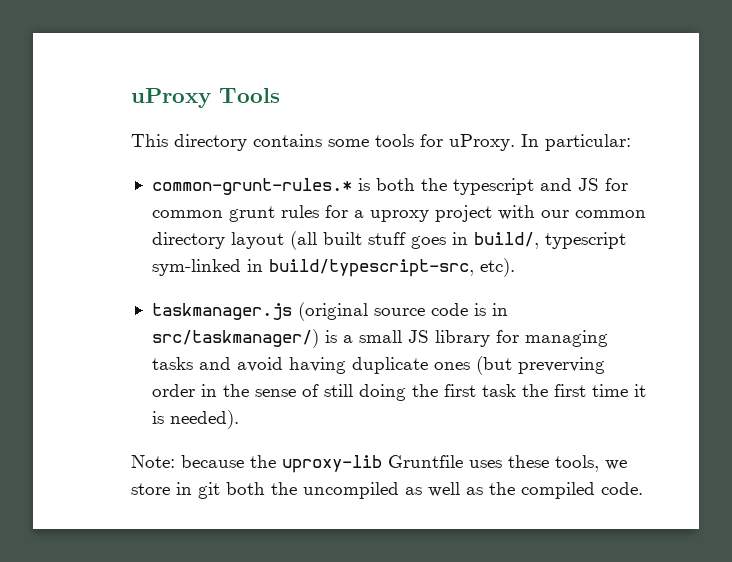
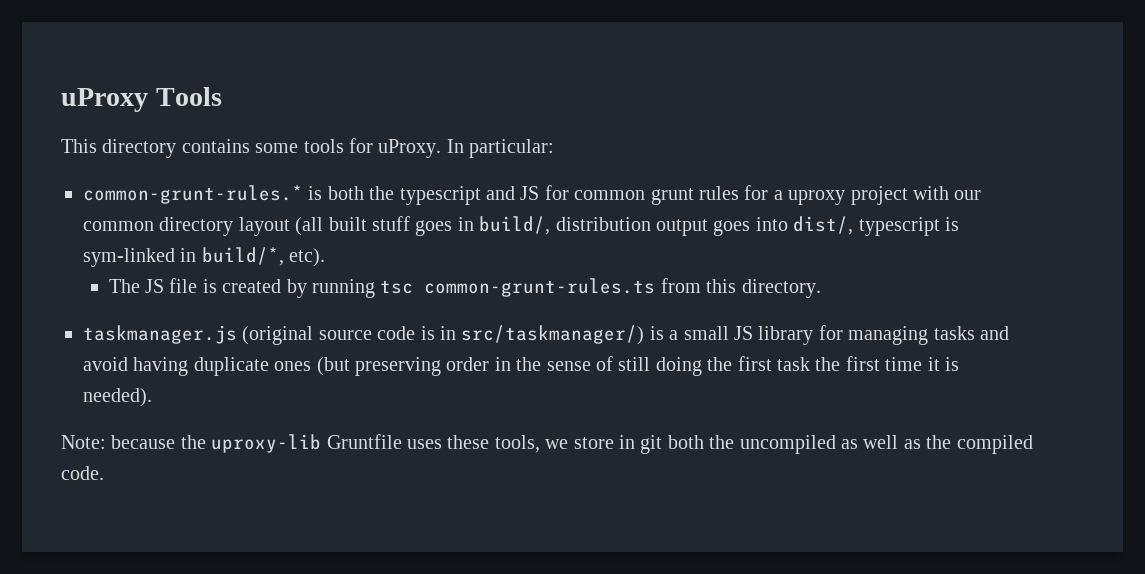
[544,232,626,249] typescript -> [555,216,959,236] distribution output goes into dist/, typescript is
[268,259,474,277] build/typescript-src, -> [201,247,284,266] build/*,
(515, 267) none -> [108,278,821,298] // The JS file is created by running tsc common-grunt-rules.ts from this directory.
[517,357,605,374] preverving -> [355,357,441,376] preserving

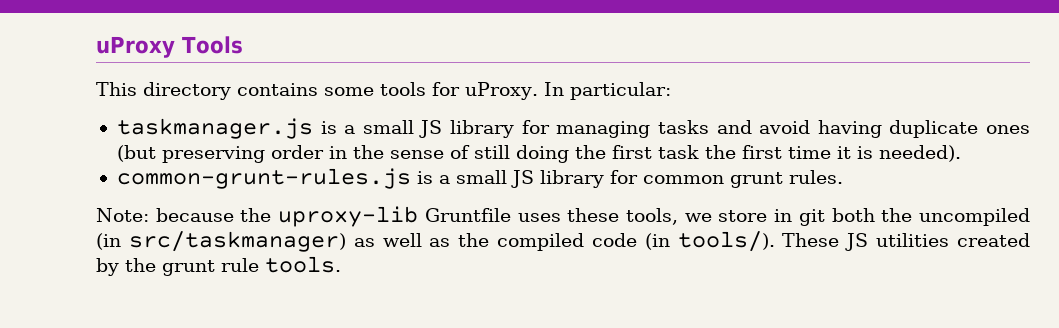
[83,185,982,205] [83,216,959,236] [83,247,326,267] [108,278,821,298] [83,325,645,345] common-grunt-rules.* is both the typescript and JS for common grunt rules for a uproxy project with our common directory layout (all built stuff goes in build/, distribution output goes into dist/, typescript is sym-linked in build/*, etc). // The JS file is created by running tsc common-grunt-rules.ts from this directory. // taskmanager.js (original source code is in src/taskmanager/) -> [116,118,313,139] taskmanager.js
(152, 397) none -> [116,168,843,189] // common-grunt-rules.js is a small JS library for common grunt rules.
(836, 444) none -> [96,231,346,252] (in src/taskmanager)
[61,466,104,480] code. -> [591,231,1030,252] [96,256,341,276] code (in tools/). These JS utilities created by the grunt rule tools.

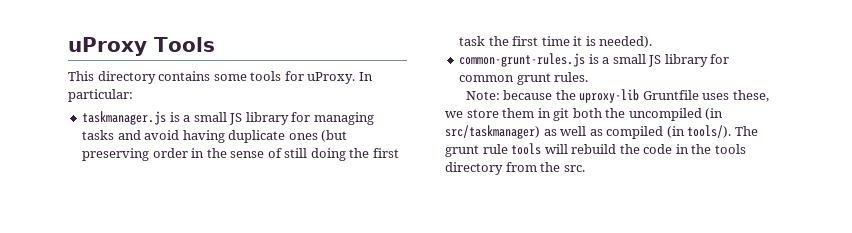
[567,208,678,225] these tools, -> [732,90,769,102] these,
(768, 216) none -> [502,108,535,118] them
[458,231,1030,252] [96,256,341,276] the compiled code (in tools/). These JS utilities created by the grunt rule tools. -> [606,125,758,139] [445,143,746,157] [445,162,585,175] compiled (in tools/). The grunt rule tools will rebuild the code in the tools directory from the src.

